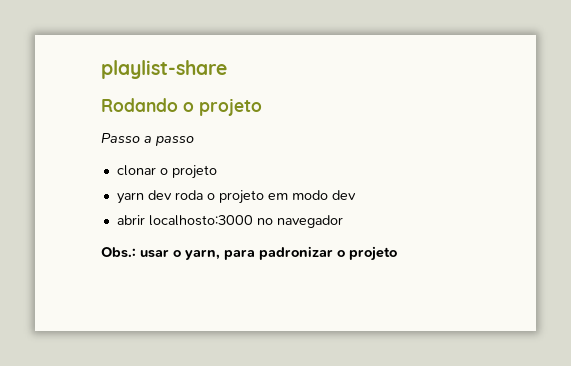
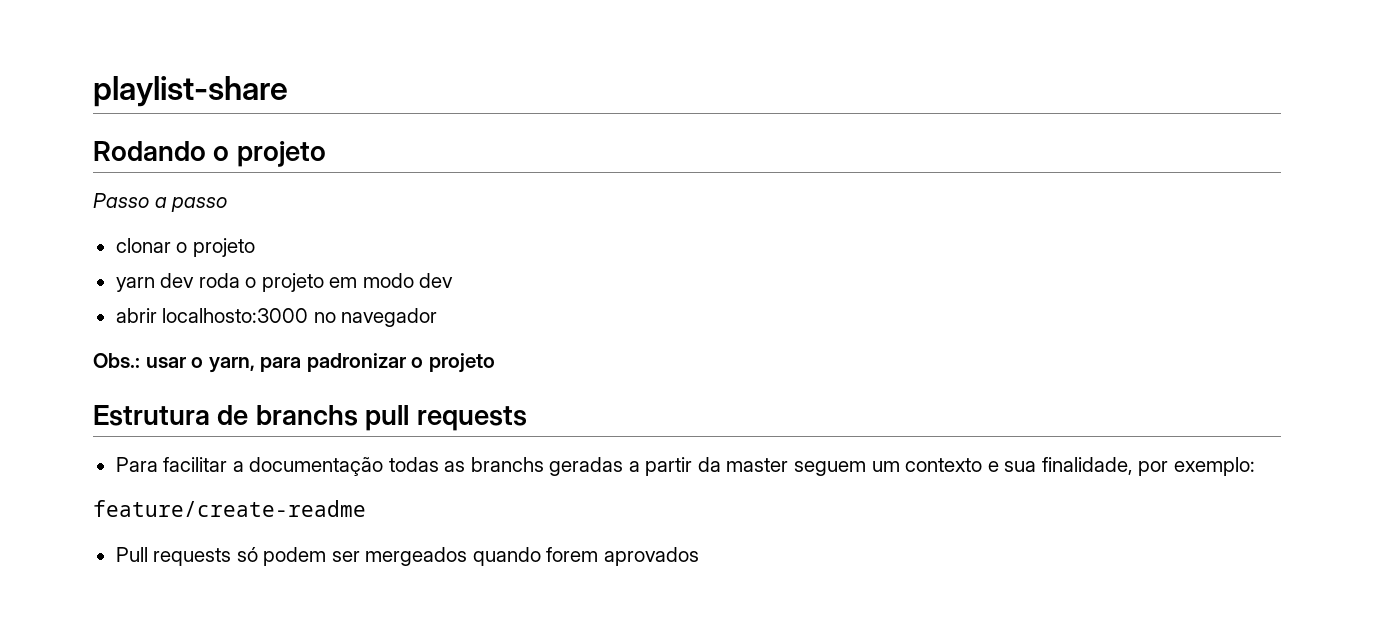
(397, 253) none -> [93,405,527,431] [115,457,1255,476] [93,500,366,517] [115,547,699,566] // Estrutura de branchs pull requests // Para facilitar a documentação todas as branchs geradas a partir da master seguem um contexto e sua finalidade, por exemplo: // feature/create-readme // Pull requests só podem ser mergeados quando forem aprovados

